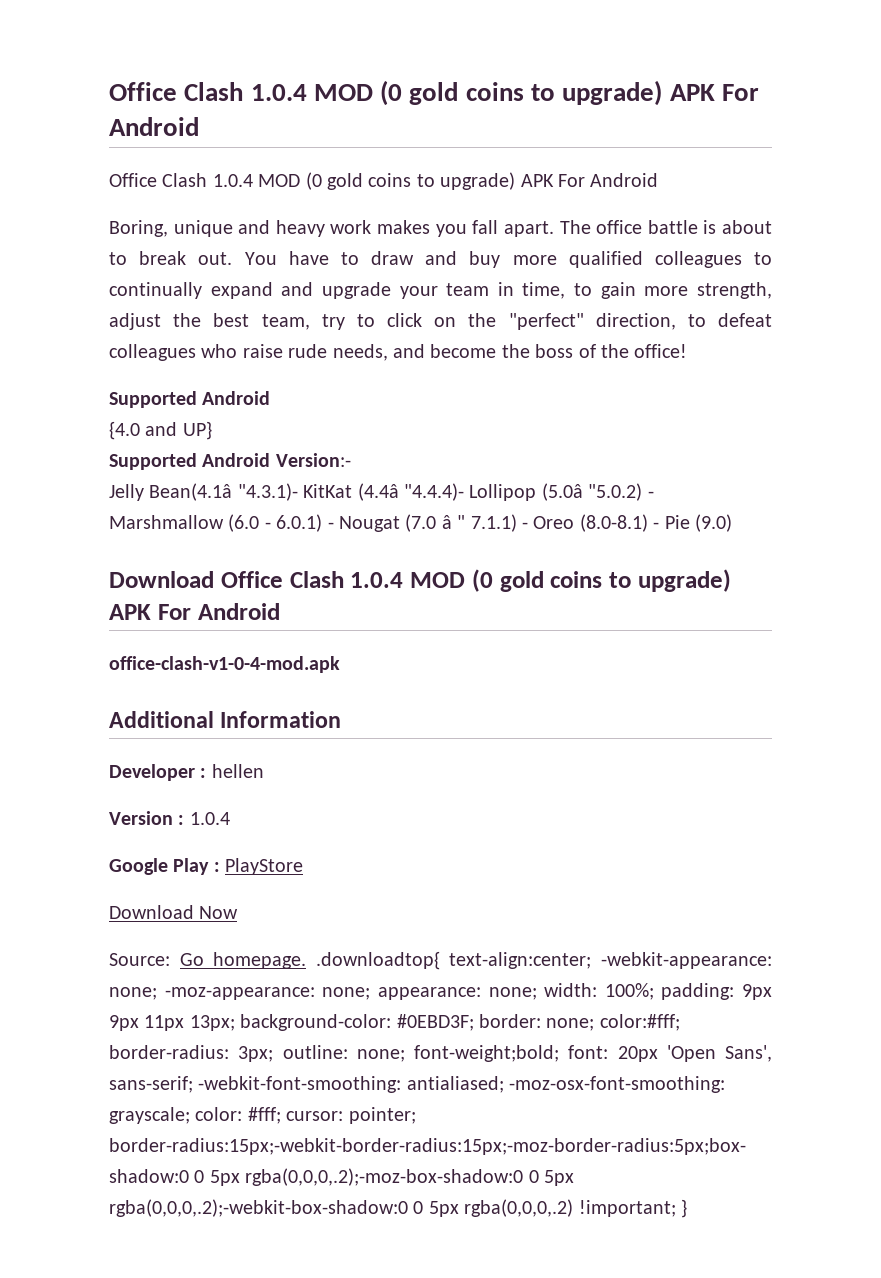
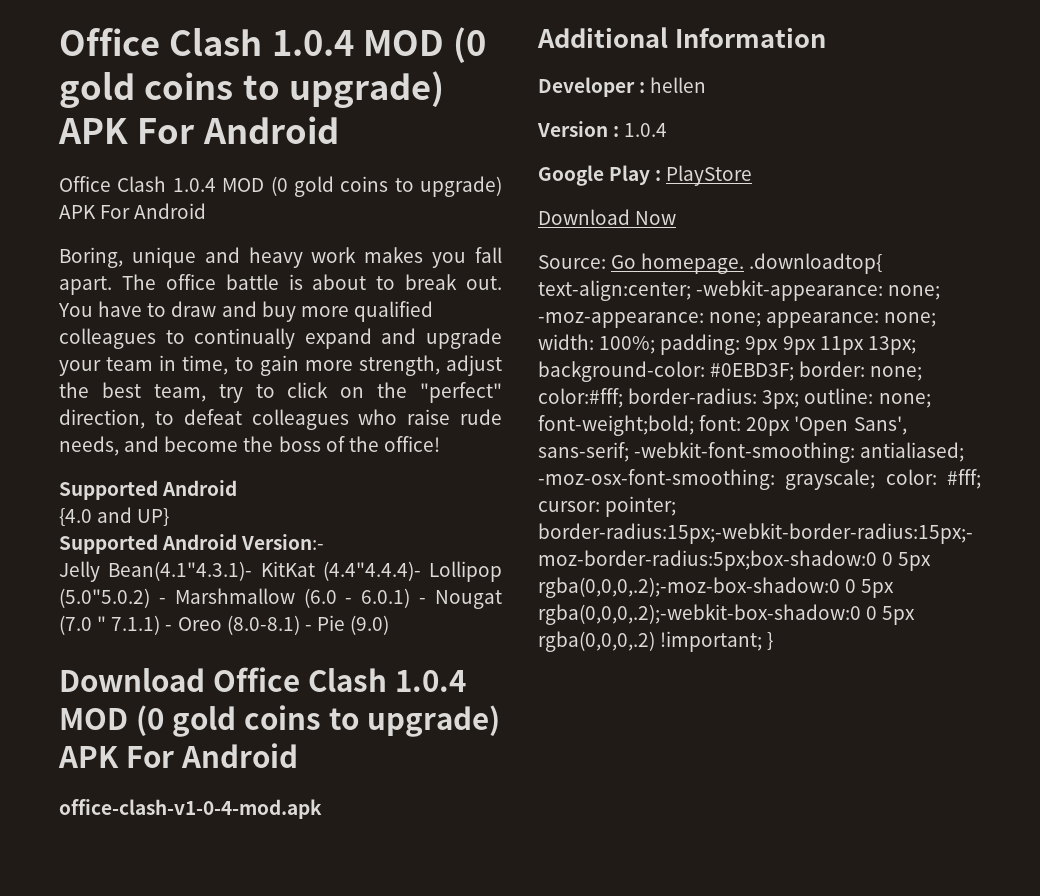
[149,483,643,501] Bean(4.1â "4.3.1)- KitKat (4.4â "4.4.4)- Lollipop (5.0â "5.0.2) -> [108,561,502,582] [59,588,150,608] Bean(4.1"4.3.1)- KitKat (4.4"4.4.4)- Lollipop (5.0"5.0.2)
[441,515,452,529] â -> (92, 625) none

